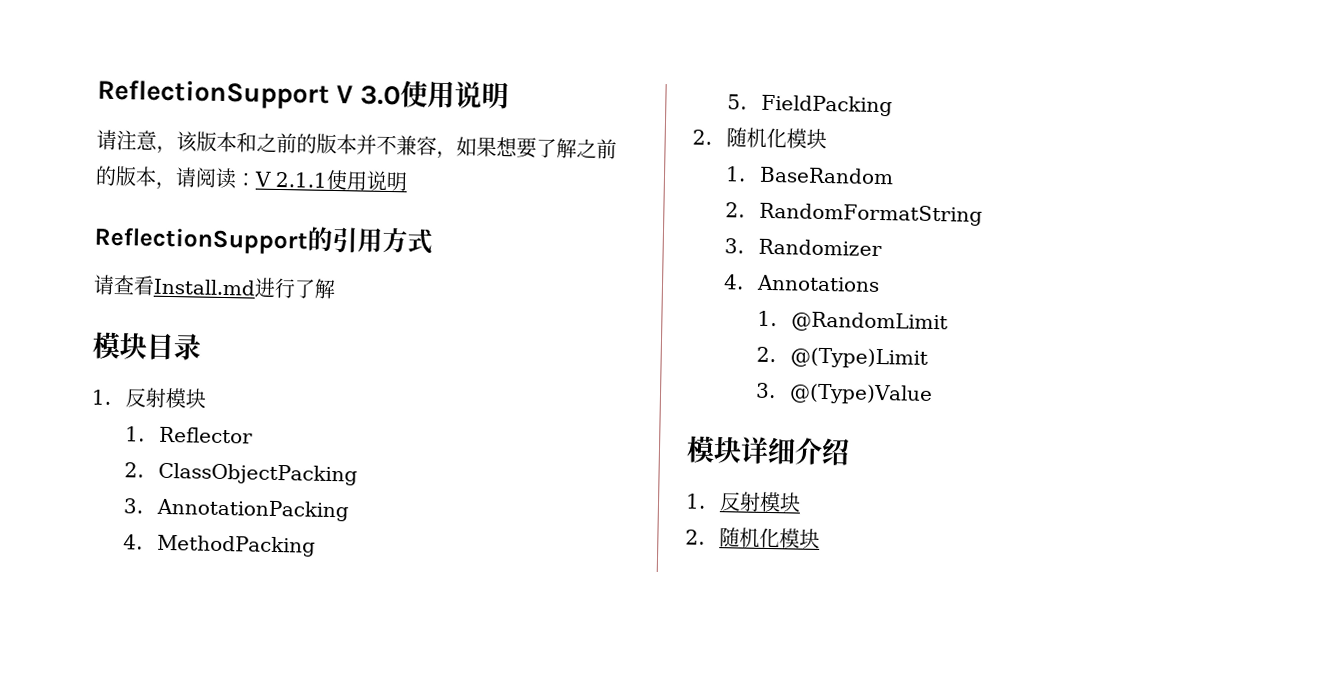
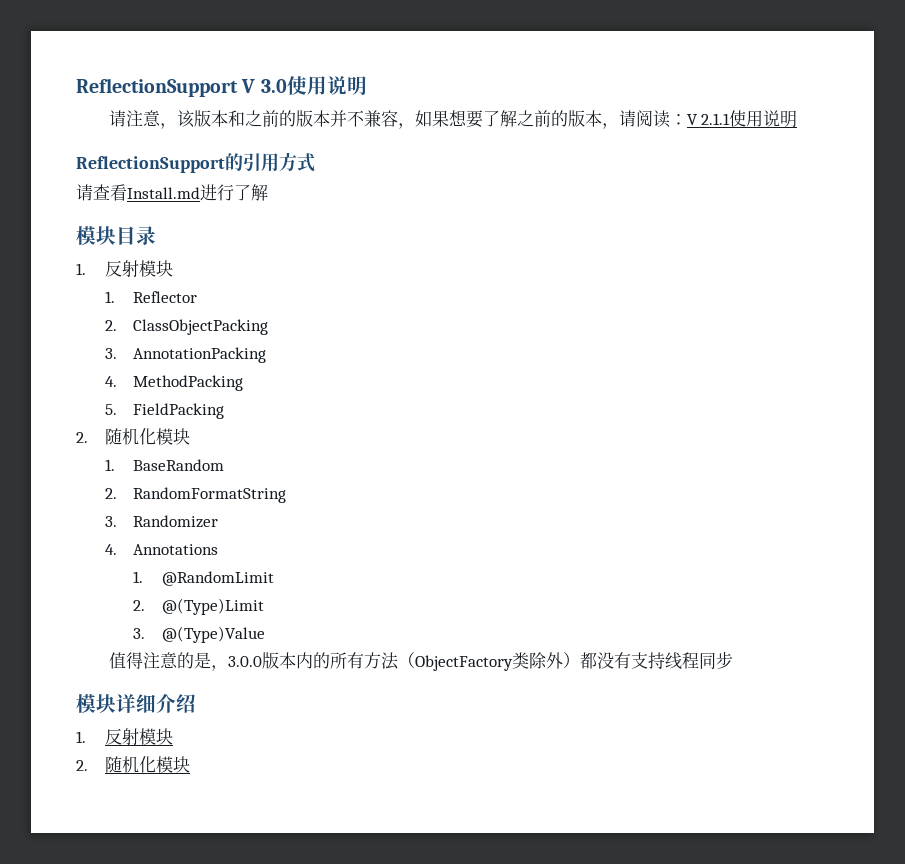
(933, 394) none -> [108,651,733,671] // 值得注意的是，3.0.0版本内的所有方法（ObjectFactory类除外）都没有支持线程同步

